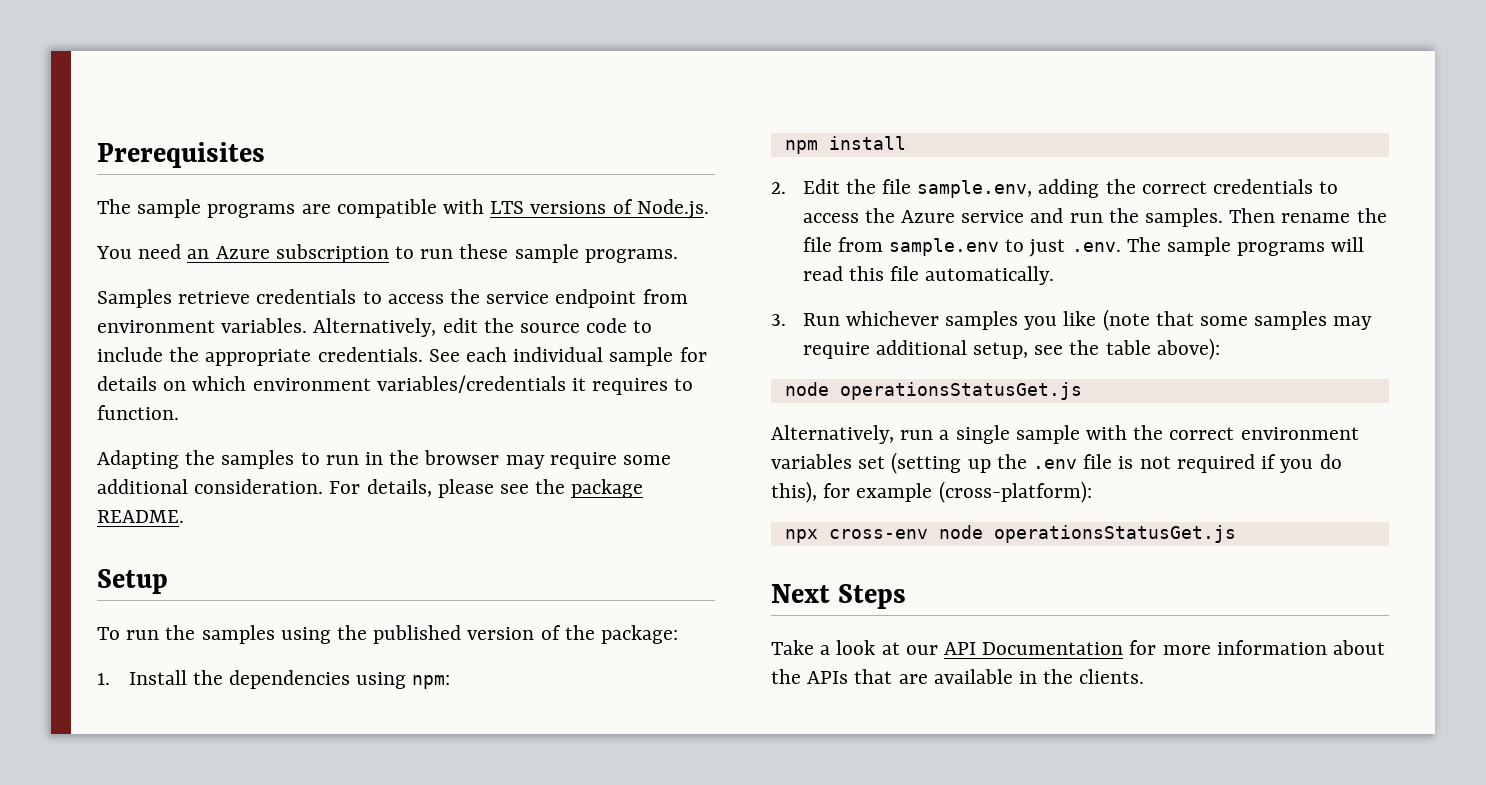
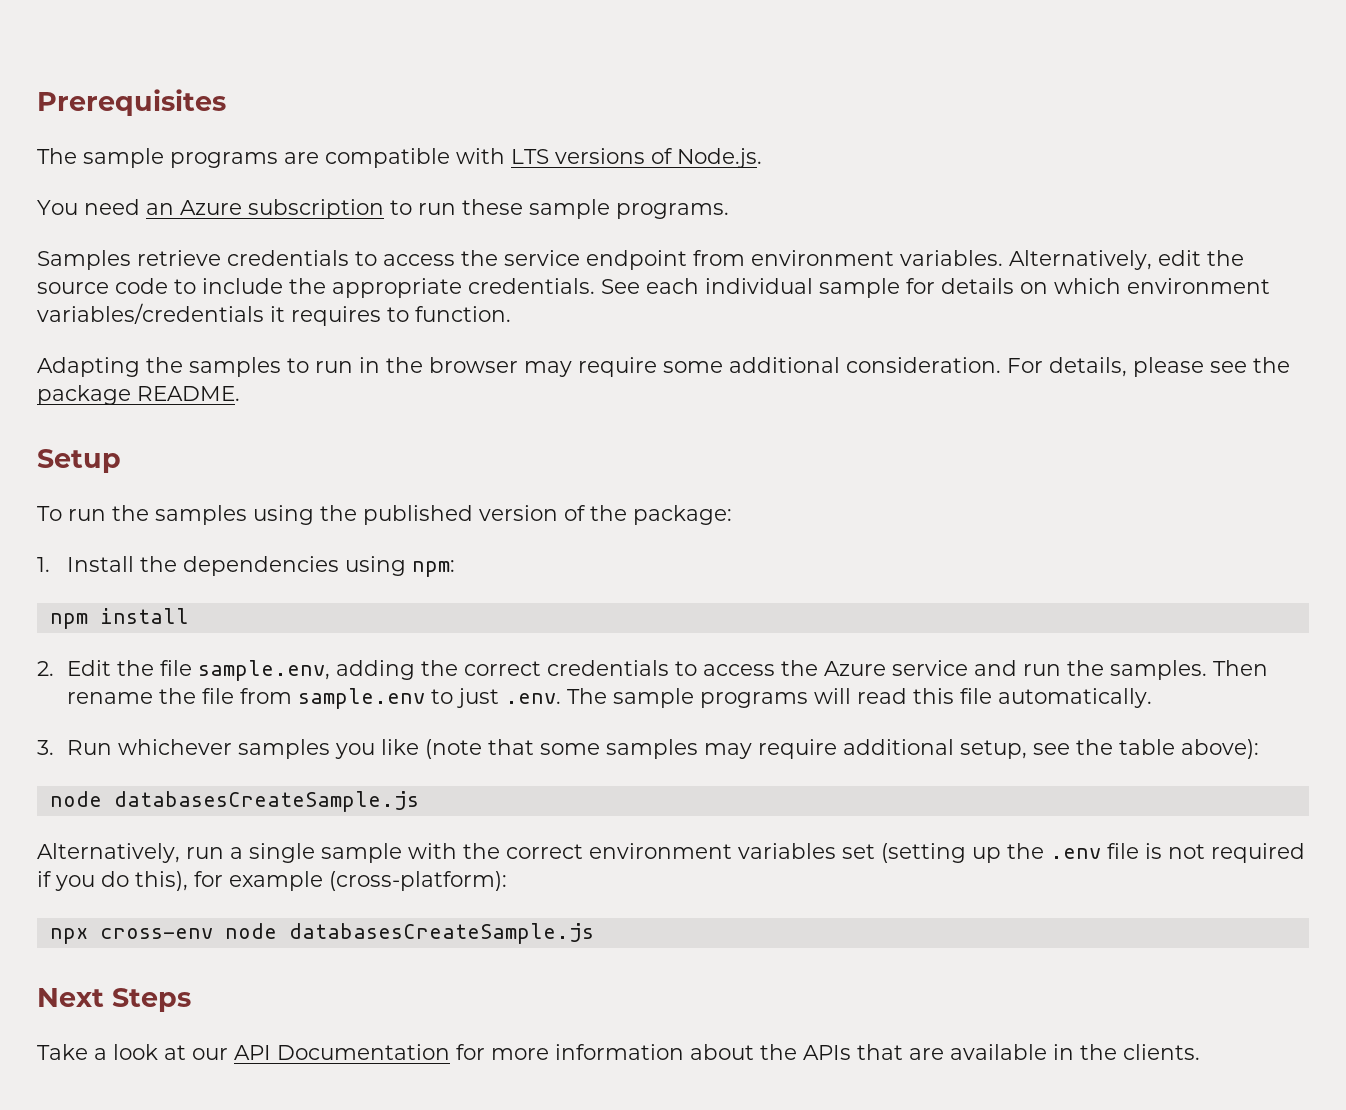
[839,382,1082,400] operationsStatusGet.js -> [113,791,419,812] databasesCreateSample.js
[993,525,1236,543] operationsStatusGet.js -> [288,923,594,944] databasesCreateSample.js

